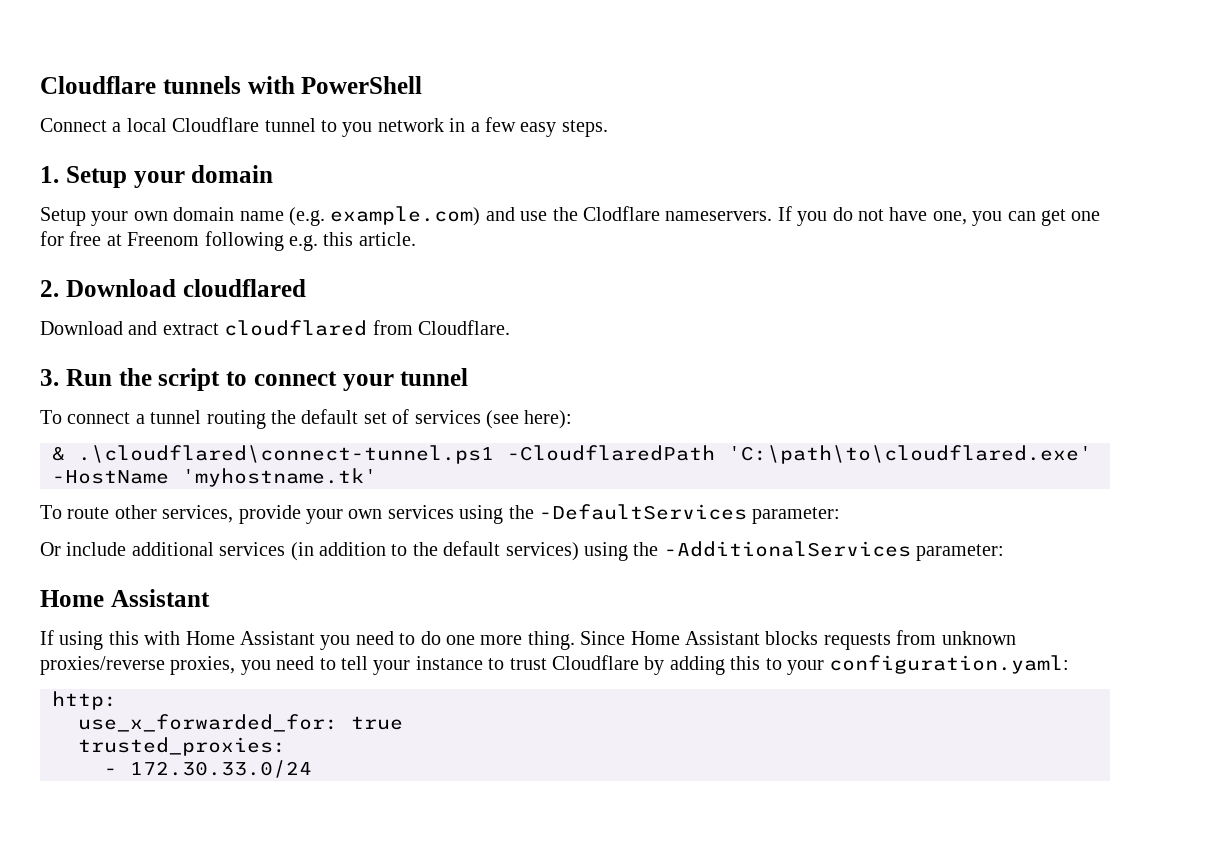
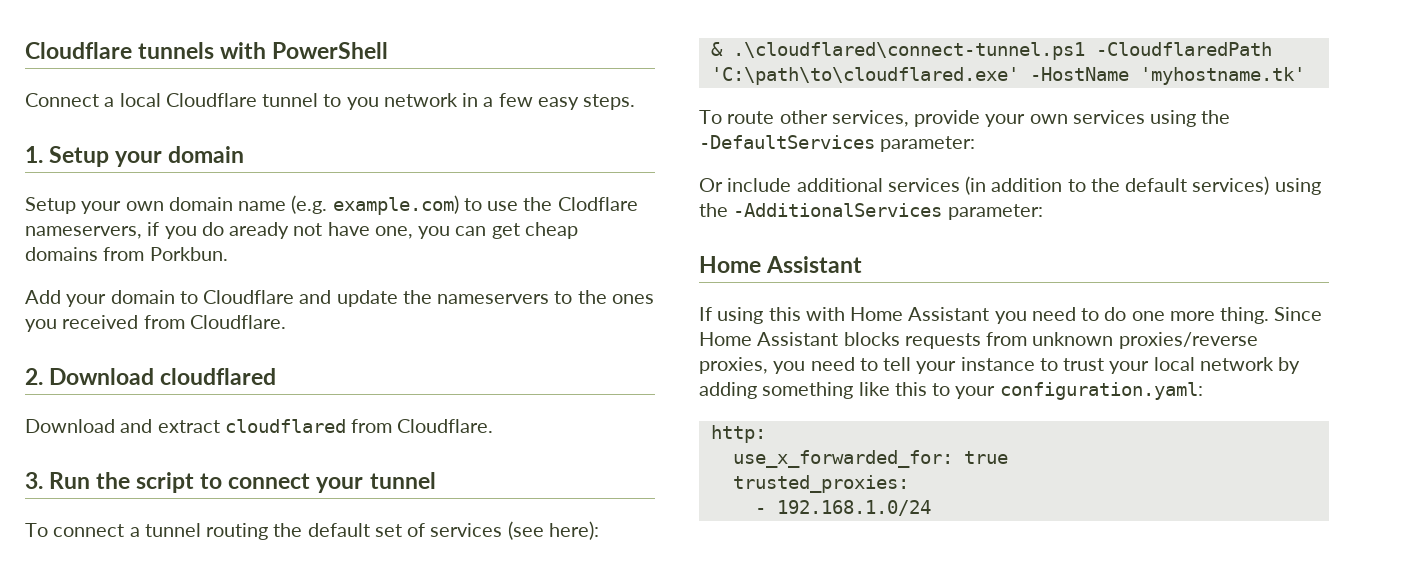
[485,207,515,221] and -> [463,198,482,211] to
[665,206,792,221] nameservers. If -> [25,222,160,239] nameservers, if
(853, 214) none -> [229,222,290,239] aready
[1071,211,1101,221] [40,231,416,251] one for free at Freenom following e.g. this article. -> [524,222,578,239] [25,247,228,261] [25,290,654,307] [25,315,286,332] cheap domains from Porkbun. // Add your domain to Cloudflare and update the nameservers to the ones you received from Cloudflare.
[551,655,725,675] Cloudflare by adding -> [1109,357,1301,374] [699,382,890,399] your local network by adding something like
[130,760,312,778] 172.30.33.0/24 -> [776,500,931,516] 192.168.1.0/24

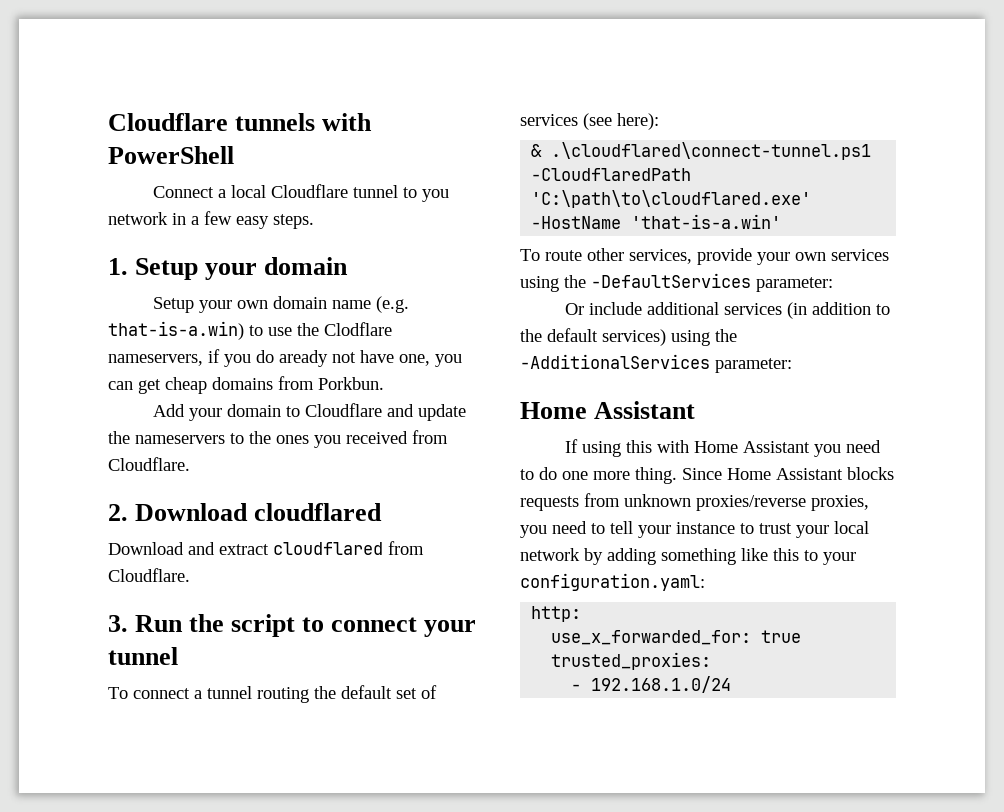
[332,195,459,215] example.com) -> [108,321,244,340] that-is-a.win)
[1139,67,1305,85] 'myhostname.tk' -> [631,214,782,229] 'that-is-a.win'

